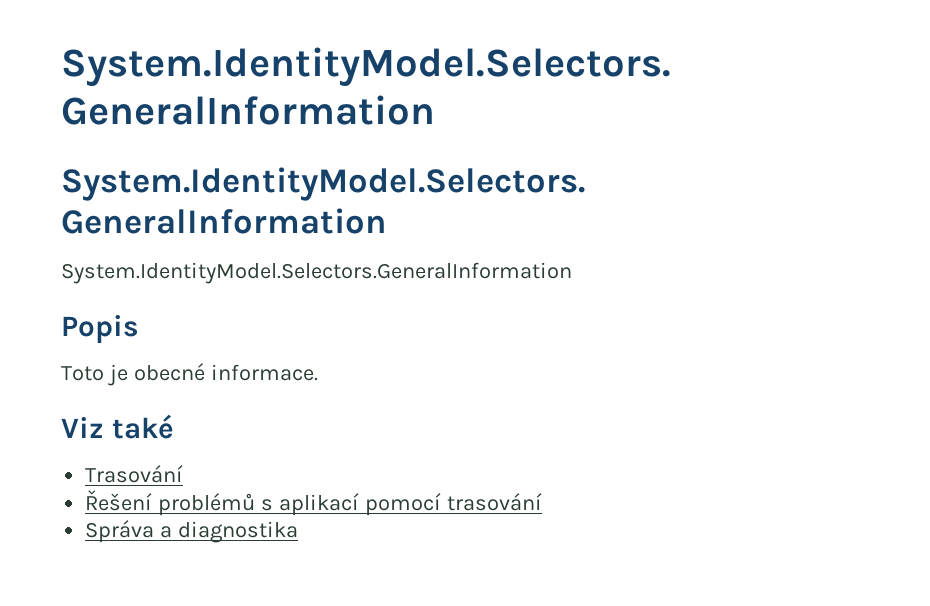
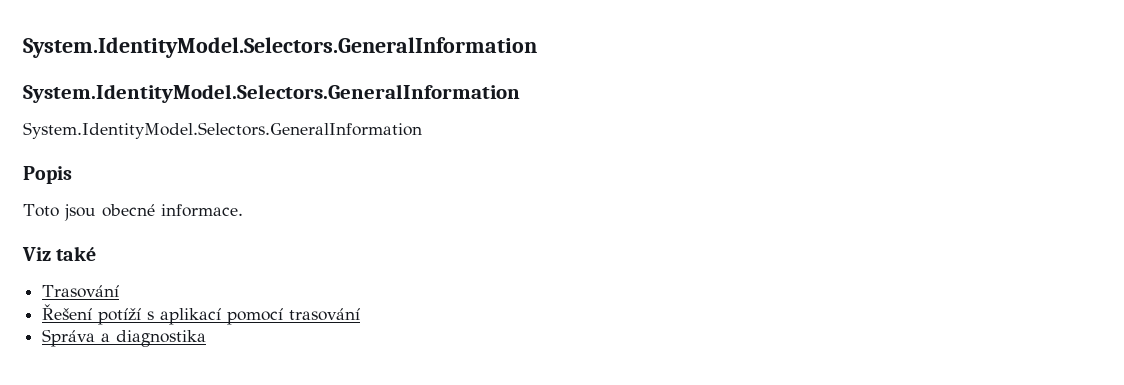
[107,364,128,386] je -> [63,204,96,221] jsou
[158,493,256,516] problémů -> [98,308,142,325] potíží

